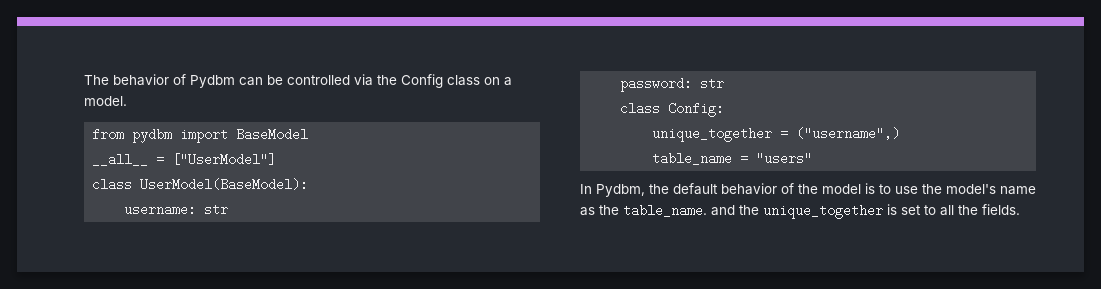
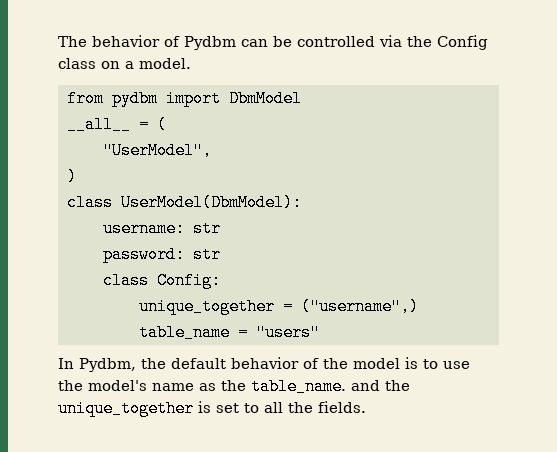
[236,128,309,141] BaseModel -> [229,90,302,107] DbmModel
[172,153,277,166] [92,178,309,191] ["UserModel"] // class UserModel(BaseModel): -> [157,116,167,133] [103,142,212,159] [67,168,77,185] [67,194,302,211] ( // "UserModel", // ) // class UserModel(DbmModel):

